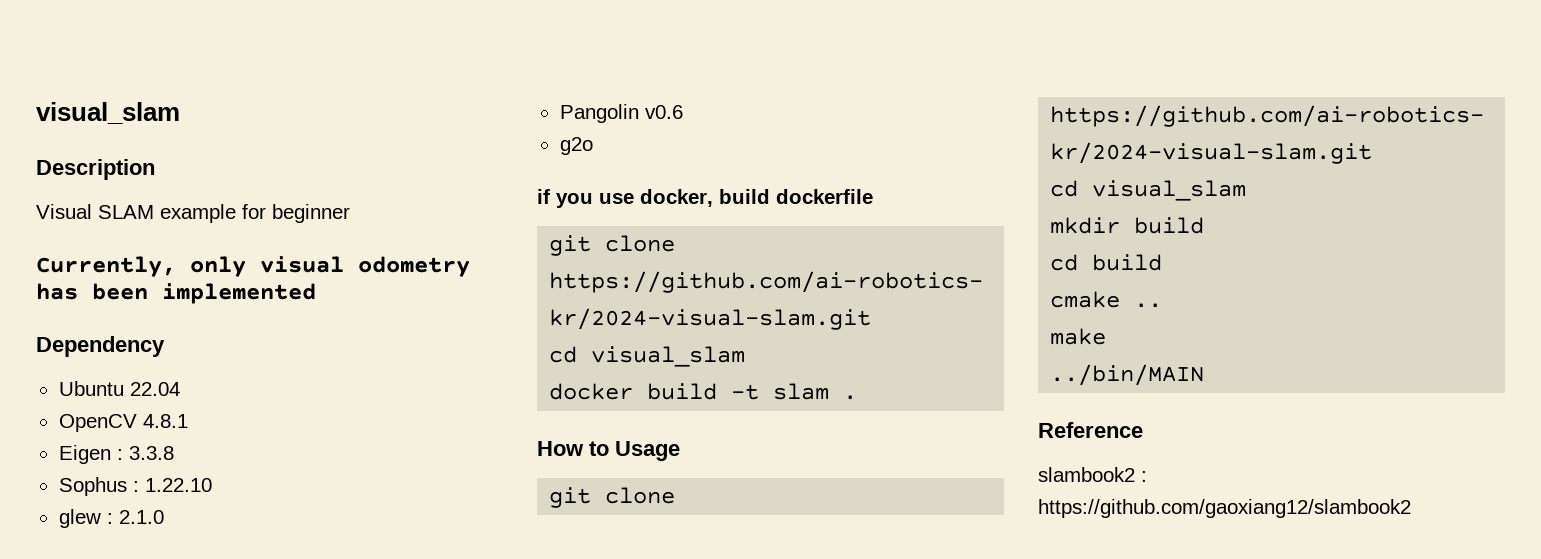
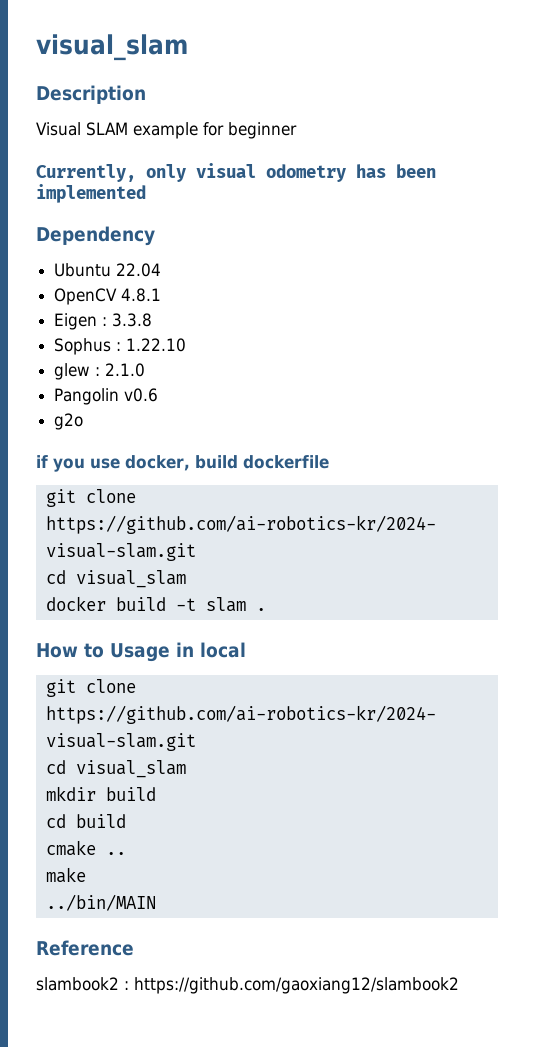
(680, 451) none -> [176,642,246,658] in local

